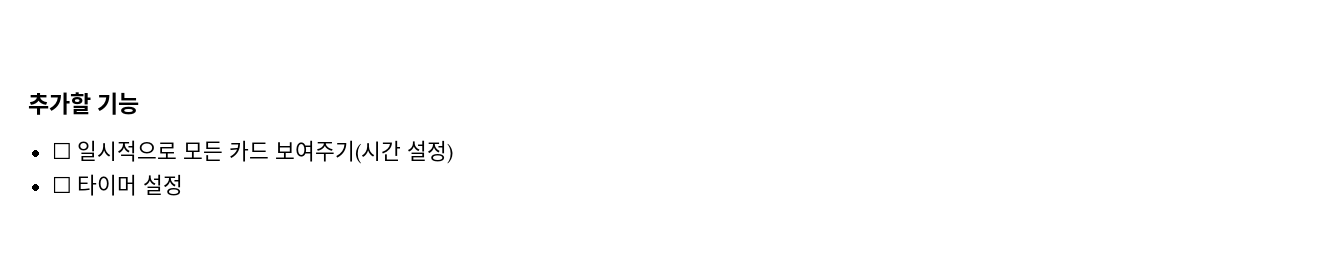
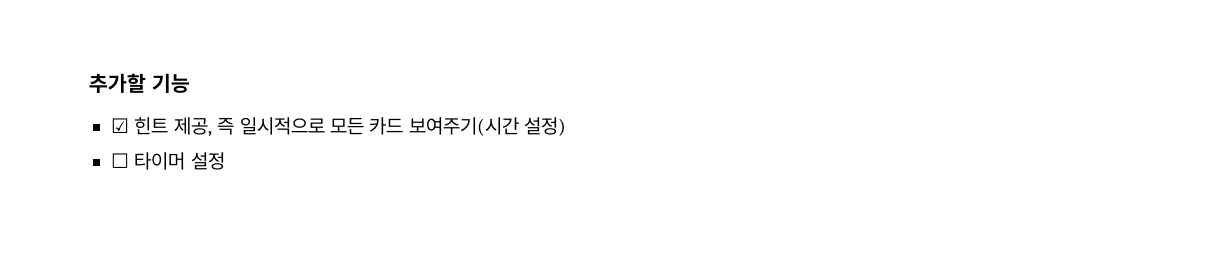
[51,142,72,159] ☐ -> [111,117,235,137] ☑ 힌트 제공, 즉

